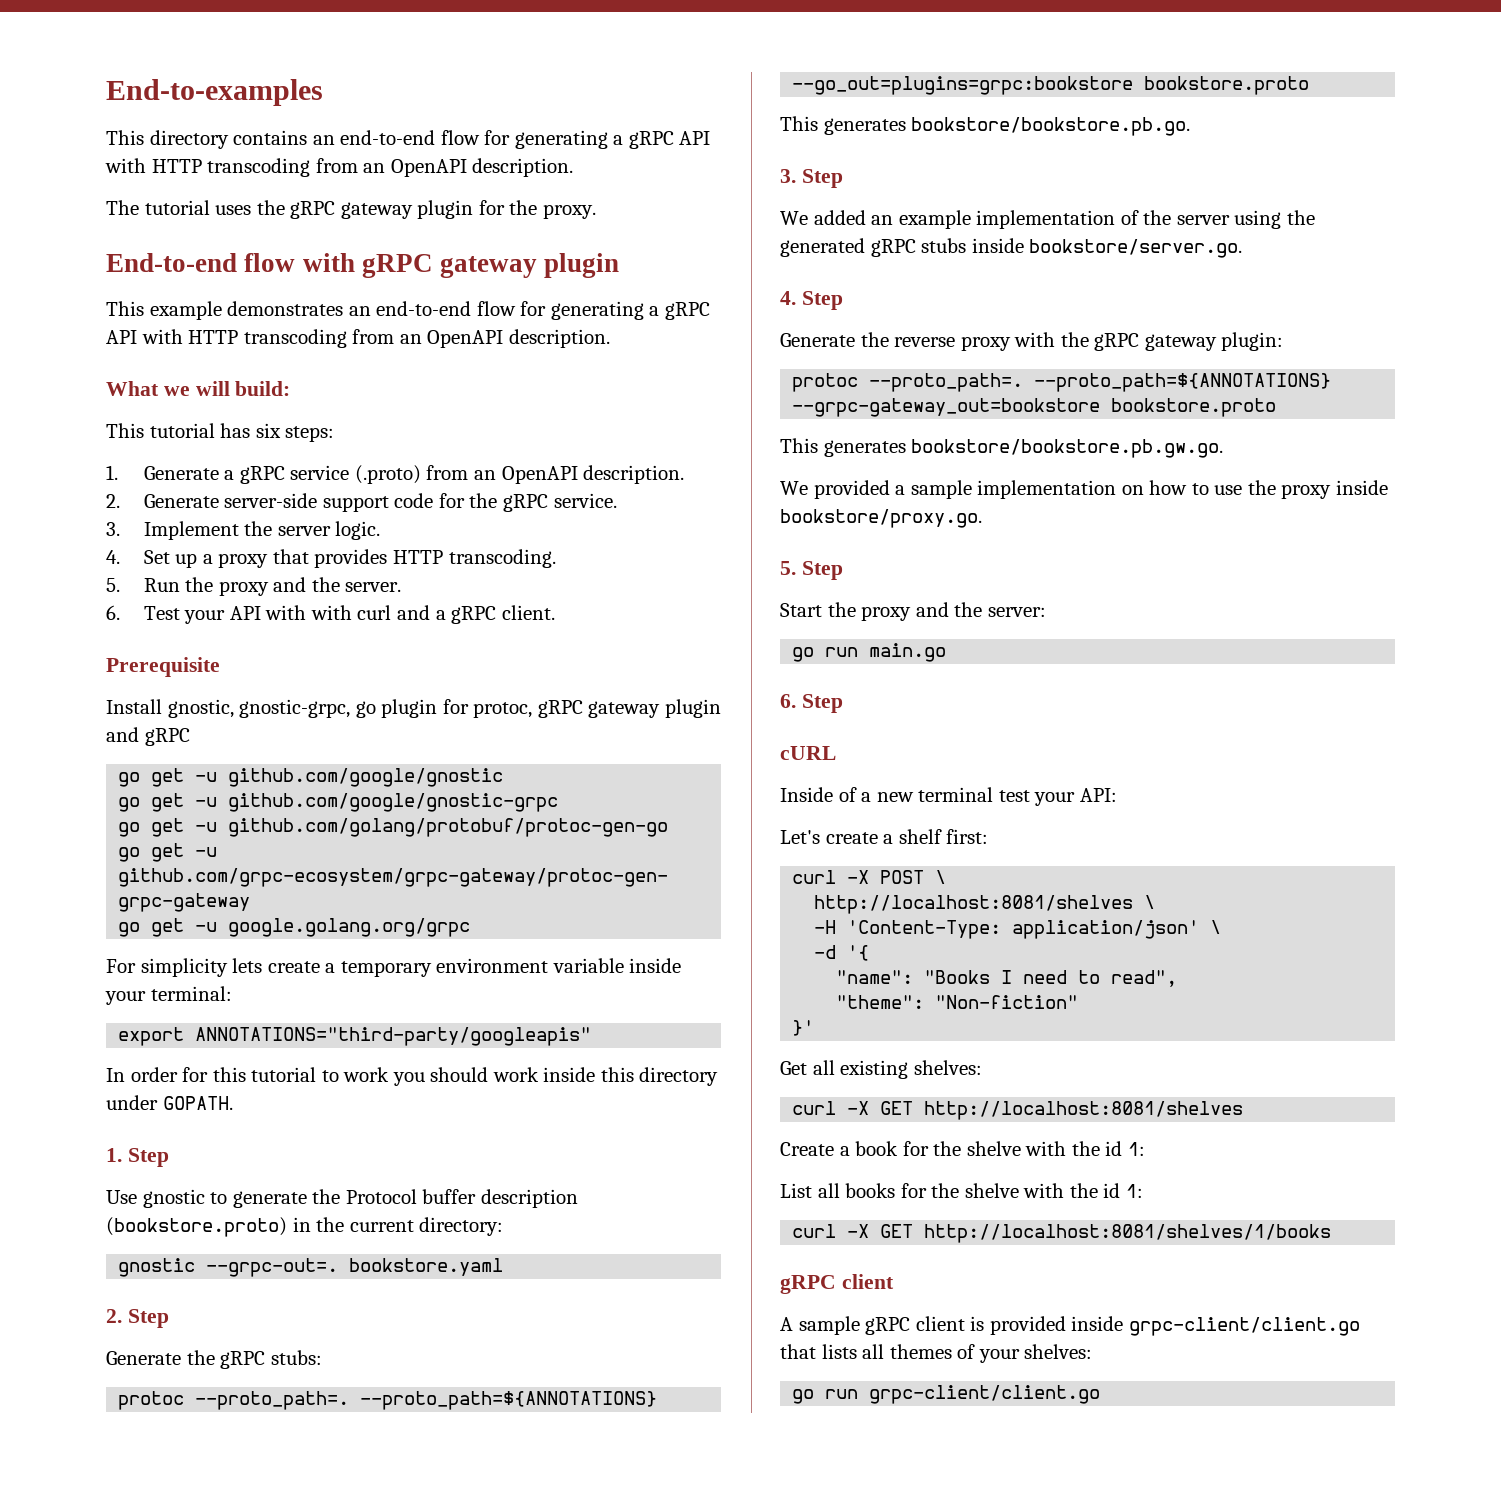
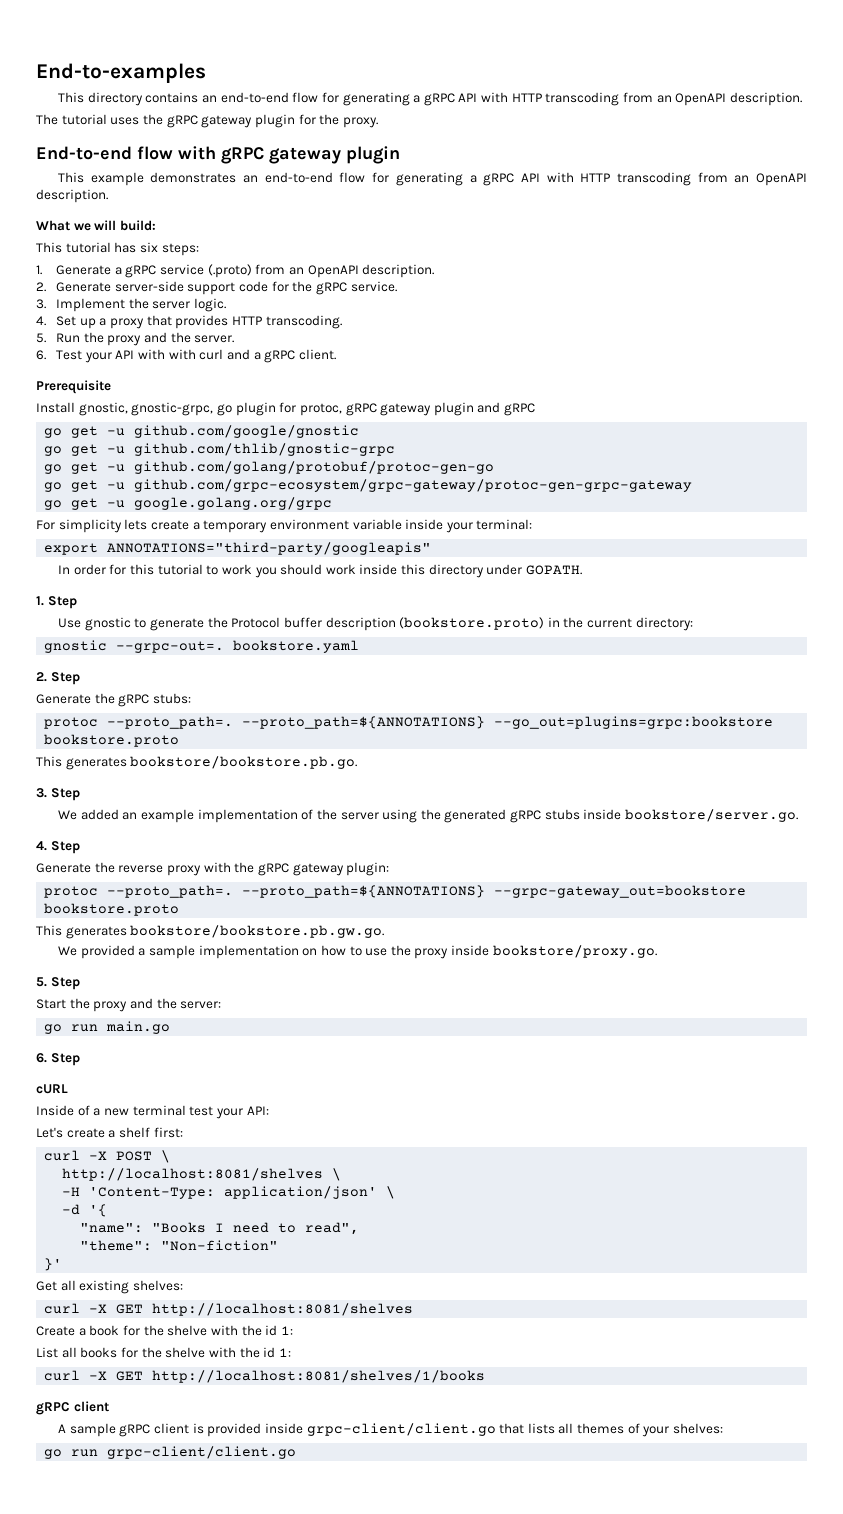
[228,793,559,812] github.com/google/gnostic-grpc -> [134,443,396,456] github.com/thlib/gnostic-grpc

